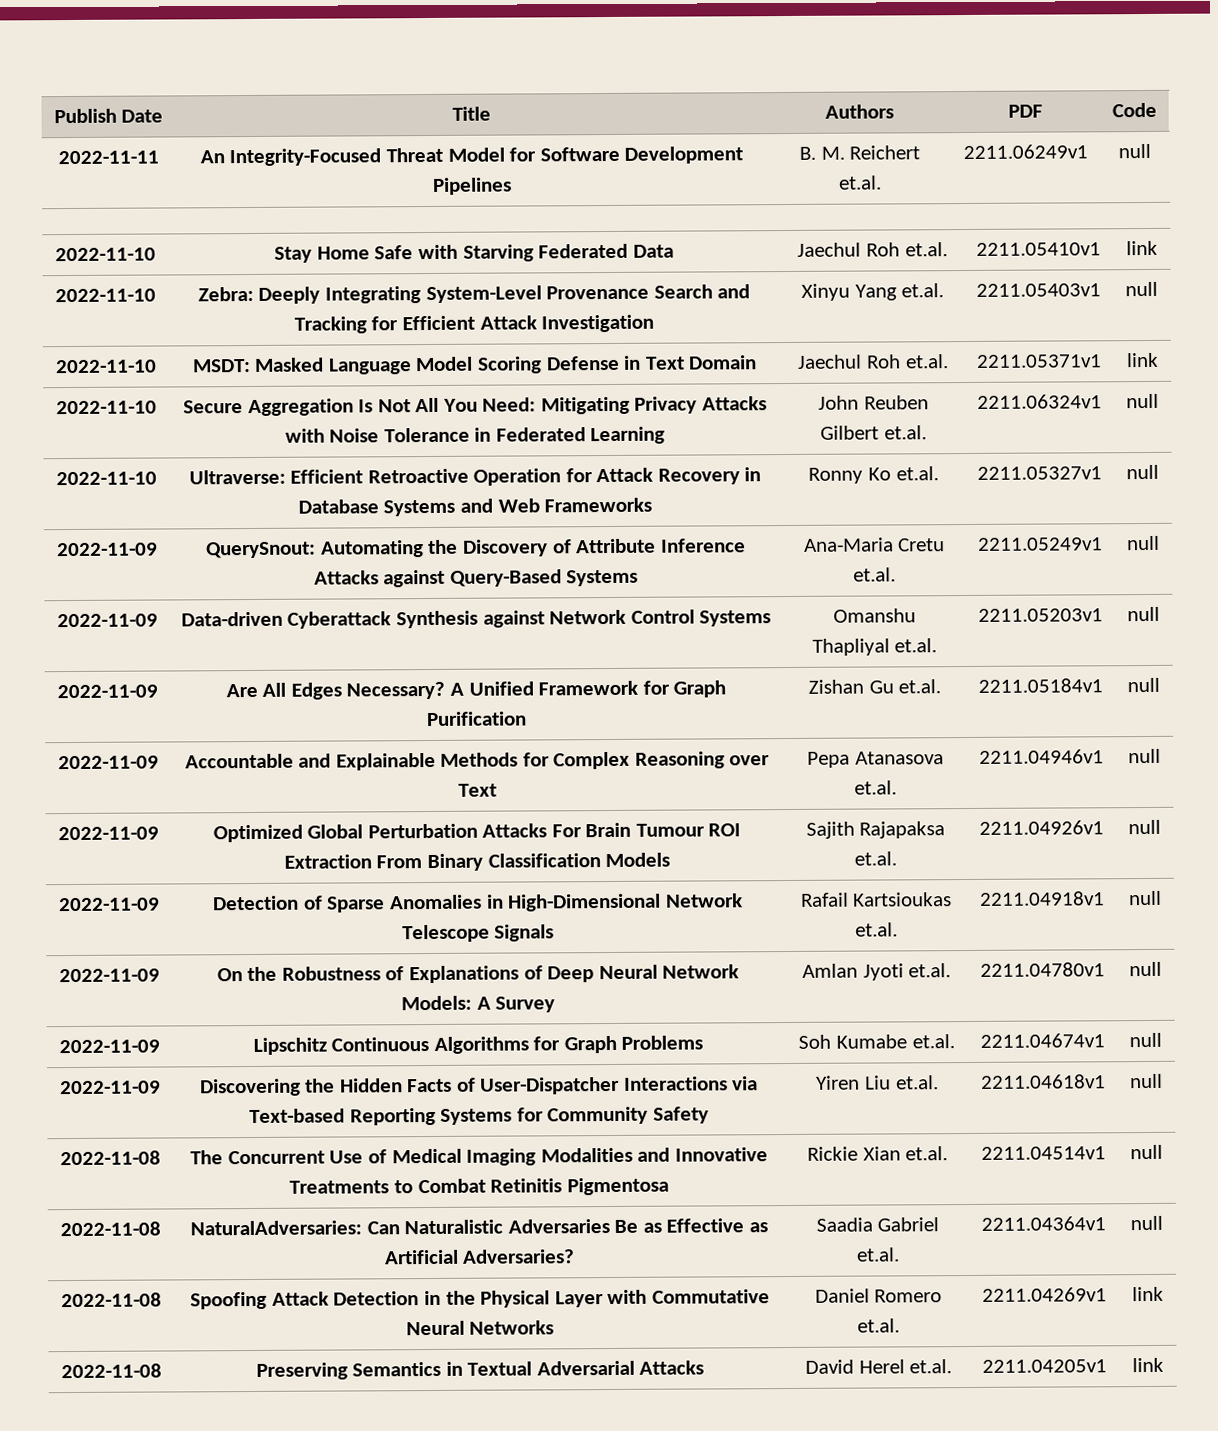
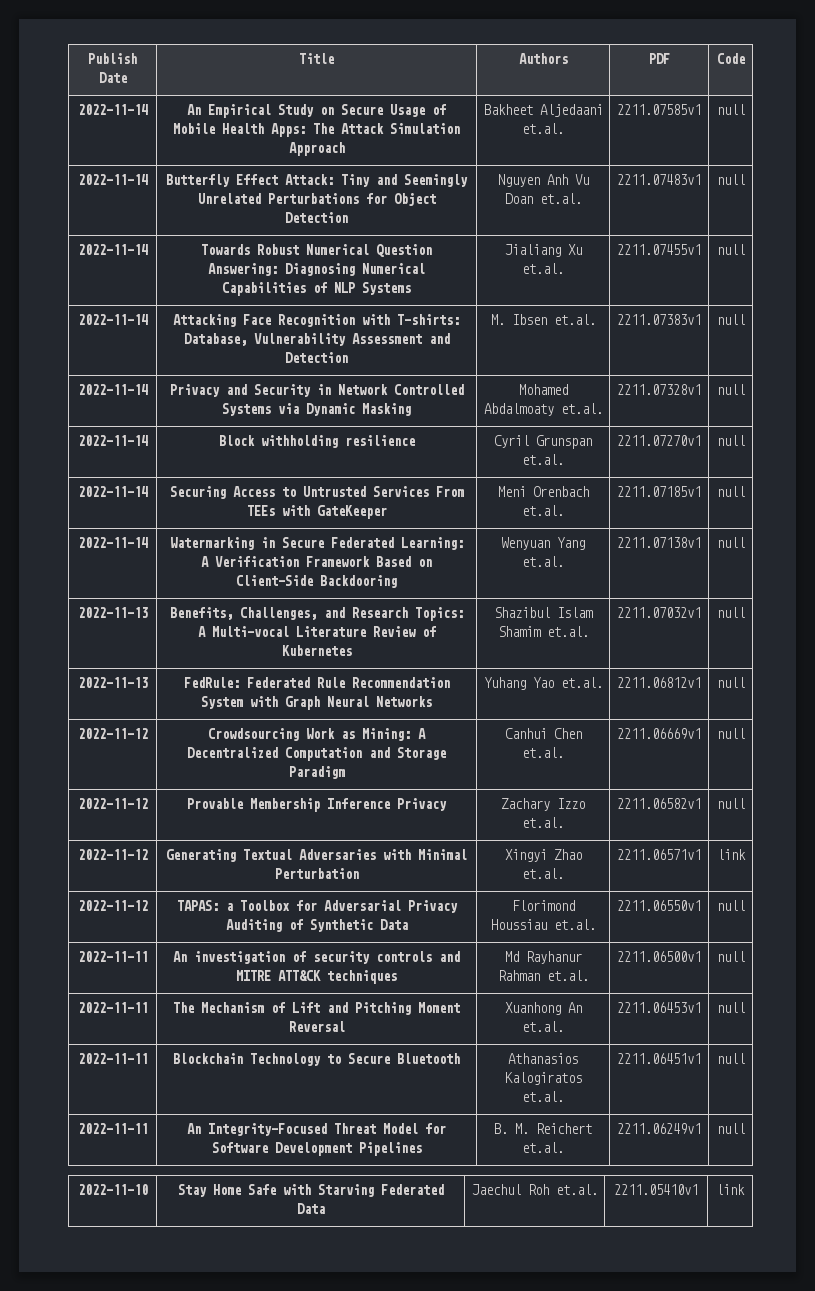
(1157, 110) none -> [77,104,148,115] [187,104,446,118] [173,123,460,137] [288,142,345,156] [483,104,603,117] [522,123,564,134] [617,104,701,115] [716,104,745,115] [77,174,148,185] [166,174,468,187] [197,193,436,206] [285,212,348,223] [497,174,589,187] [504,193,582,204] [617,174,701,185] [716,174,745,185] [77,244,148,255] [201,244,432,257] [208,263,425,276] [222,282,411,296] [504,244,582,257] [522,263,564,274] [617,244,701,255] [716,244,745,255] [77,314,148,325] [173,314,460,327] [183,333,450,346] [285,352,348,363] [490,314,596,325] [617,314,701,325] [716,314,745,325] [77,384,148,395] [169,384,464,397] [222,403,411,416] [518,384,568,395] [483,403,603,416] [617,384,701,395] [716,384,745,395] [77,435,148,446] [218,435,415,448] [494,435,592,449] [522,454,564,465] [617,435,701,446] [716,435,745,446] [77,486,148,497] [169,486,464,499] [246,505,387,519] [497,486,589,497] [522,505,564,516] [617,486,701,497] [716,486,745,497] [77,537,148,548] [169,537,464,550] [201,556,432,567] [236,575,397,588] [501,537,585,550] [522,556,564,567] [617,537,701,548] [716,537,745,548] [77,607,148,618] [169,607,464,621] [197,626,436,637] [281,645,352,656] [494,607,593,618] [497,626,589,637] [617,607,701,618] [716,607,745,618] [77,677,148,688] [183,677,450,688] [201,696,432,710] [483,677,603,690] [617,677,701,688] [716,677,745,688] [77,728,148,739] [208,728,426,741] [187,747,446,761] [288,766,345,779] [504,728,582,739] [522,747,564,758] [617,728,701,739] [716,728,745,739] [77,798,148,809] [187,798,447,812] [501,798,585,811] [522,817,564,828] [617,798,701,809] [716,798,745,809] [77,849,148,860] [166,849,467,862] [274,868,359,879] [504,849,582,862] [522,868,564,879] [617,849,701,860] [716,849,746,860] [77,900,148,911] [176,900,458,913] [225,919,408,932] [511,900,575,911] [490,919,596,930] [617,900,701,911] [716,900,745,911] [77,951,148,962] [173,951,460,964] [236,970,397,984] [504,951,582,964] [497,970,589,981] [617,951,701,962] [716,951,745,962] [77,1002,148,1013] [173,1002,460,1015] [288,1021,345,1032] [504,1002,582,1015] [522,1021,564,1032] [617,1002,701,1013] [716,1002,745,1013] [77,1053,148,1064] [173,1053,460,1066] [508,1053,578,1064] [504,1072,582,1085] [522,1091,564,1102] [617,1053,701,1064] [716,1053,745,1064] // 2022-11-14 | An Empirical Study on Secure Usage of Mobile Health Apps: The Attack Simulation Approach | Bakheet Aljedaani et.al. | 2211.07585v1 | null // 2022-11-14 | Butterfly Effect Attack: Tiny and Seemingly Unrelated Perturbations for Object Detection | Nguyen Anh Vu Doan et.al. | 2211.07483v1 | null // 2022-11-14 | Towards Robust Numerical Question Answering: Diagnosing Numerical Capabilities of NLP Systems | Jialiang Xu et.al. | 2211.07455v1 | null // 2022-11-14 | Attacking Face Recognition with T-shirts: Database, Vulnerability Assessment and Detection | M. Ibsen et.al. | 2211.07383v1 | null // 2022-11-14 | Privacy and Security in Network Controlled Systems via Dynamic Masking | Mohamed Abdalmoaty et.al. | 2211.07328v1 | null // 2022-11-14 | Block withholding resilience | Cyril Grunspan et.al. | 2211.07270v1 | null // 2022-11-14 | Securing Access to Untrusted Services From TEEs with GateKeeper | Meni Orenbach et.al. | 2211.07185v1 | null // 2022-11-14 | Watermarking in Secure Federated Learning: A Verification Framework Based on Client-Side Backdooring | Wenyuan Yang et.al. | 2211.07138v1 | null // 2022-11-13 | Benefits, Challenges, and Research Topics: A Multi-vocal Literature Review of Kubernetes | Shazibul Islam Shamim et.al. | 2211.07032v1 | null // 2022-11-13 | FedRule: Federated Rule Recommendation System with Graph Neural Networks | Yuhang Yao et.al. | 2211.06812v1 | null // 2022-11-12 | Crowdsourcing Work as Mining: A Decentralized Computation and Storage Paradigm | Canhui Chen et.al. | 2211.06669v1 | null // 2022-11-12 | Provable Membership Inference Privacy | Zachary Izzo et.al. | 2211.06582v1 | null // 2022-11-12 | Generating Textual Adversaries with Minimal Perturbation | Xingyi Zhao et.al. | 2211.06571v1 | link // 2022-11-12 | TAPAS: a Toolbox for Adversarial Privacy Auditing of Synthetic Data | Florimond Houssiau et.al. | 2211.06550v1 | null // 2022-11-11 | An investigation of security controls and MITRE ATT&CK techniques | Md Rayhanur Rahman et.al. | 2211.06500v1 | null // 2022-11-11 | The Mechanism of Lift and Pitching Moment Reversal | Xuanhong An et.al. | 2211.06453v1 | null // 2022-11-11 | Blockchain Technology to Secure Bluetooth | Athanasios Kalogiratos et.al. | 2211.06451v1 | null
[54,288,156,303] [197,284,751,304] [293,314,655,334] [800,283,945,301] [976,283,1101,297] [1125,281,1158,297] [55,359,157,374] [192,355,758,375] [797,354,949,369] [976,354,1102,368] [1125,352,1159,368] [55,400,157,415] [183,396,767,417] [284,426,666,445] [818,395,929,410] [820,425,927,440] [977,394,1102,409] [1126,393,1159,409] [55,471,157,486] [188,467,762,486] [297,497,653,517] [808,466,939,484] [977,466,1102,480] [1126,464,1159,480] [56,542,158,557] [206,538,746,559] [313,569,639,588] [803,537,946,552] [853,567,896,582] [978,537,1103,551] [1127,535,1160,551] [56,613,158,628] [180,609,772,629] [833,608,916,623] [811,638,938,656] [978,608,1103,622] [1127,606,1160,622] [56,684,158,699] [225,680,727,700] [426,711,527,727] [807,679,942,694] [978,678,1103,693] [1127,677,1160,693] [57,755,159,770] [184,751,771,771] [457,783,497,797] [807,751,944,768] [854,780,897,795] [979,749,1104,764] [1128,748,1161,764] [57,826,159,841] [212,822,742,843] [283,852,671,872] [805,821,946,839] [854,851,897,866] [979,820,1104,835] [1128,819,1161,835] [58,897,160,912] [213,893,743,913] [401,924,555,943] [799,892,953,907] [855,922,898,937] [979,891,1105,906] [1128,890,1162,906] [58,968,160,983] [216,964,740,984] [400,995,556,1013] [801,963,952,981] [980,962,1105,977] [1129,961,1162,977] [58,1039,160,1054] [252,1035,704,1055] [798,1034,955,1049] [980,1033,1105,1048] [1129,1032,1162,1048] [59,1080,161,1095] [199,1076,759,1097] [249,1106,709,1126] [816,1075,939,1090] [981,1074,1106,1089] [1130,1073,1163,1089] [59,1150,161,1166] [190,1147,768,1166] [289,1177,669,1196] [806,1146,949,1161] [981,1146,1106,1160] [1130,1144,1163,1160] [59,1221,161,1237] [190,1218,768,1236] [383,1249,576,1265] [815,1217,940,1232] [856,1247,900,1262] [981,1216,1106,1231] [1130,1215,1163,1231] [60,1292,162,1308] [190,1289,770,1310] [405,1320,555,1336] [814,1288,943,1303] [857,1318,900,1333] [982,1287,1107,1302] [1131,1286,1164,1302] [60,1363,162,1379] [255,1360,705,1380] [804,1359,953,1374] [982,1359,1107,1373] [1131,1357,1164,1373] // 2022-11-10 | Zebra: Deeply Integrating System-Level Provenance Search and Tracking for Efficient Attack Investigation | Xinyu Yang et.al. | 2211.05403v1 | null // 2022-11-10 | MSDT: Masked Language Model Scoring Defense in Text Domain | Jaechul Roh et.al. | 2211.05371v1 | link // 2022-11-10 | Secure Aggregation Is Not All You Need: Mitigating Privacy Attacks with Noise Tolerance in Federated Learning | John Reuben Gilbert et.al. | 2211.06324v1 | null // 2022-11-10 | Ultraverse: Efficient Retroactive Operation for Attack Recovery in Database Systems and Web Frameworks | Ronny Ko et.al. | 2211.05327v1 | null // 2022-11-09 | QuerySnout: Automating the Discovery of Attribute Inference Attacks against Query-Based Systems | Ana-Maria Cretu et.al. | 2211.05249v1 | null // 2022-11-09 | Data-driven Cyberattack Synthesis against Network Control Systems | Omanshu Thapliyal et.al. | 2211.05203v1 | null // 2022-11-09 | Are All Edges Necessary? A Unified Framework for Graph Purification | Zishan Gu et.al. | 2211.05184v1 | null // 2022-11-09 | Accountable and Explainable Methods for Complex Reasoning over Text | Pepa Atanasova et.al. | 2211.04946v1 | null // 2022-11-09 | Optimized Global Perturbation Attacks For Brain Tumour ROI Extraction From Binary Classification Models | Sajith Rajapaksa et.al. | 2211.04926v1 | null // 2022-11-09 | Detection of Sparse Anomalies in High-Dimensional Network Telescope Signals | Rafail Kartsioukas et.al. | 2211.04918v1 | null // 2022-11-09 | On the Robustness of Explanations of Deep Neural Network Models: A Survey | Amlan Jyoti et.al. | 2211.04780v1 | null // 2022-11-09 | Lipschitz Continuous Algorithms for Graph Problems | Soh Kumabe et.al. | 2211.04674v1 | null // 2022-11-09 | Discovering the Hidden Facts of User-Dispatcher Interactions via Text-based Reporting Systems for Community Safety | Yiren Liu et.al. | 2211.04618v1 | null // 2022-11-08 | The Concurrent Use of Medical Imaging Modalities and Innovative Treatments to Combat Retinitis Pigmentosa | Rickie Xian et.al. | 2211.04514v1 | null // 2022-11-08 | NaturalAdversaries: Can Naturalistic Adversaries Be as Effective as Artificial Adversaries? | Saadia Gabriel et.al. | 2211.04364v1 | null // 2022-11-08 | Spoofing Attack Detection in the Physical Layer with Commutative Neural Networks | Daniel Romero et.al. | 2211.04269v1 | link // 2022-11-08 | Preserving Semantics in Textual Adversarial Attacks | David Herel et.al. | 2211.04205v1 | link -> (745, 1189) none

